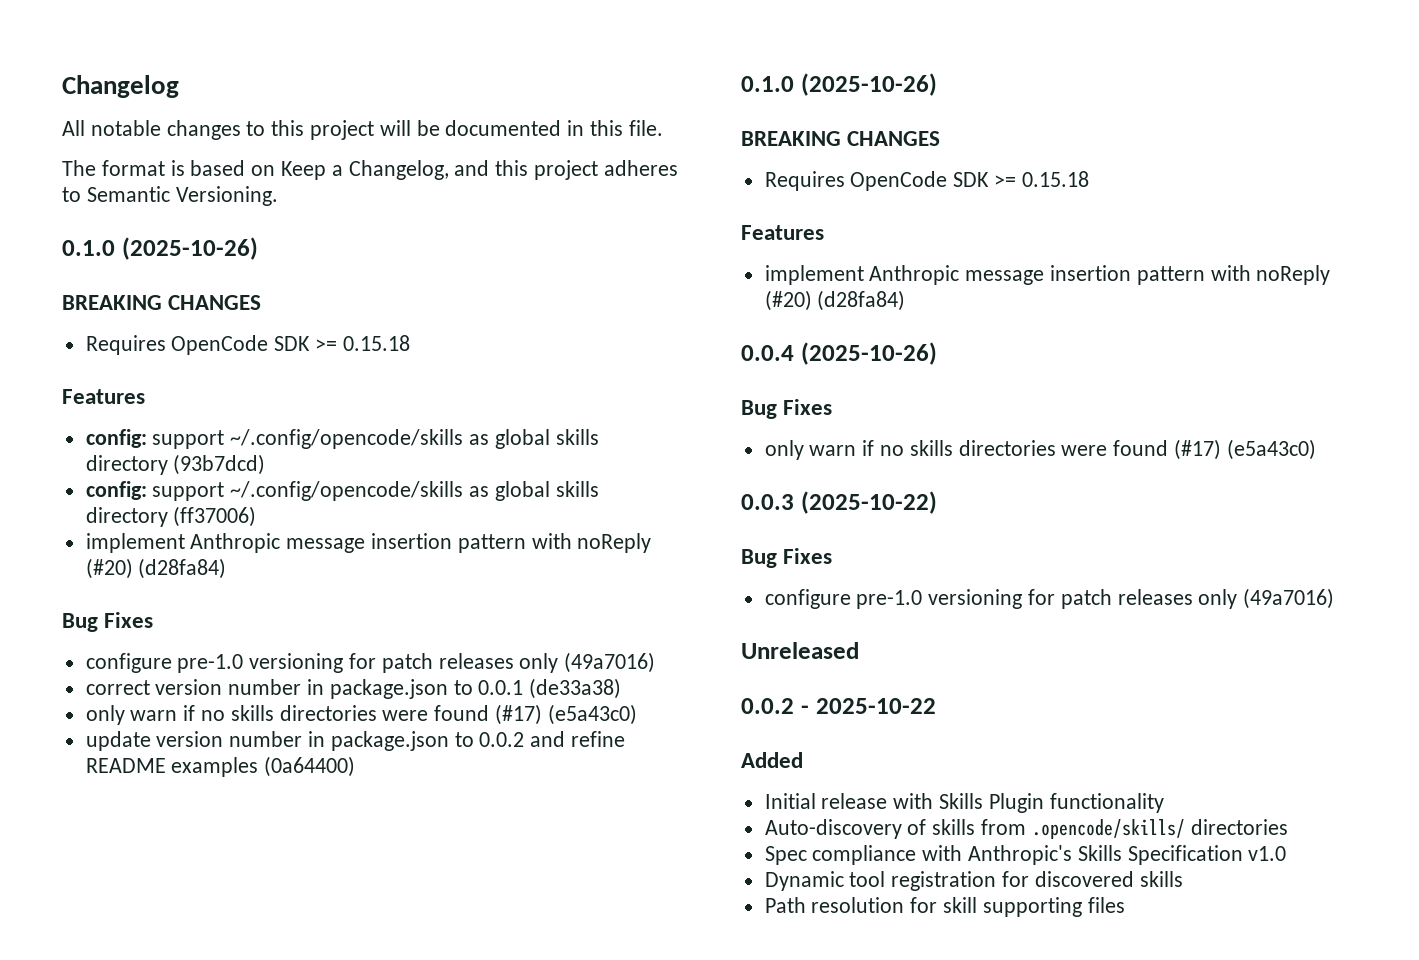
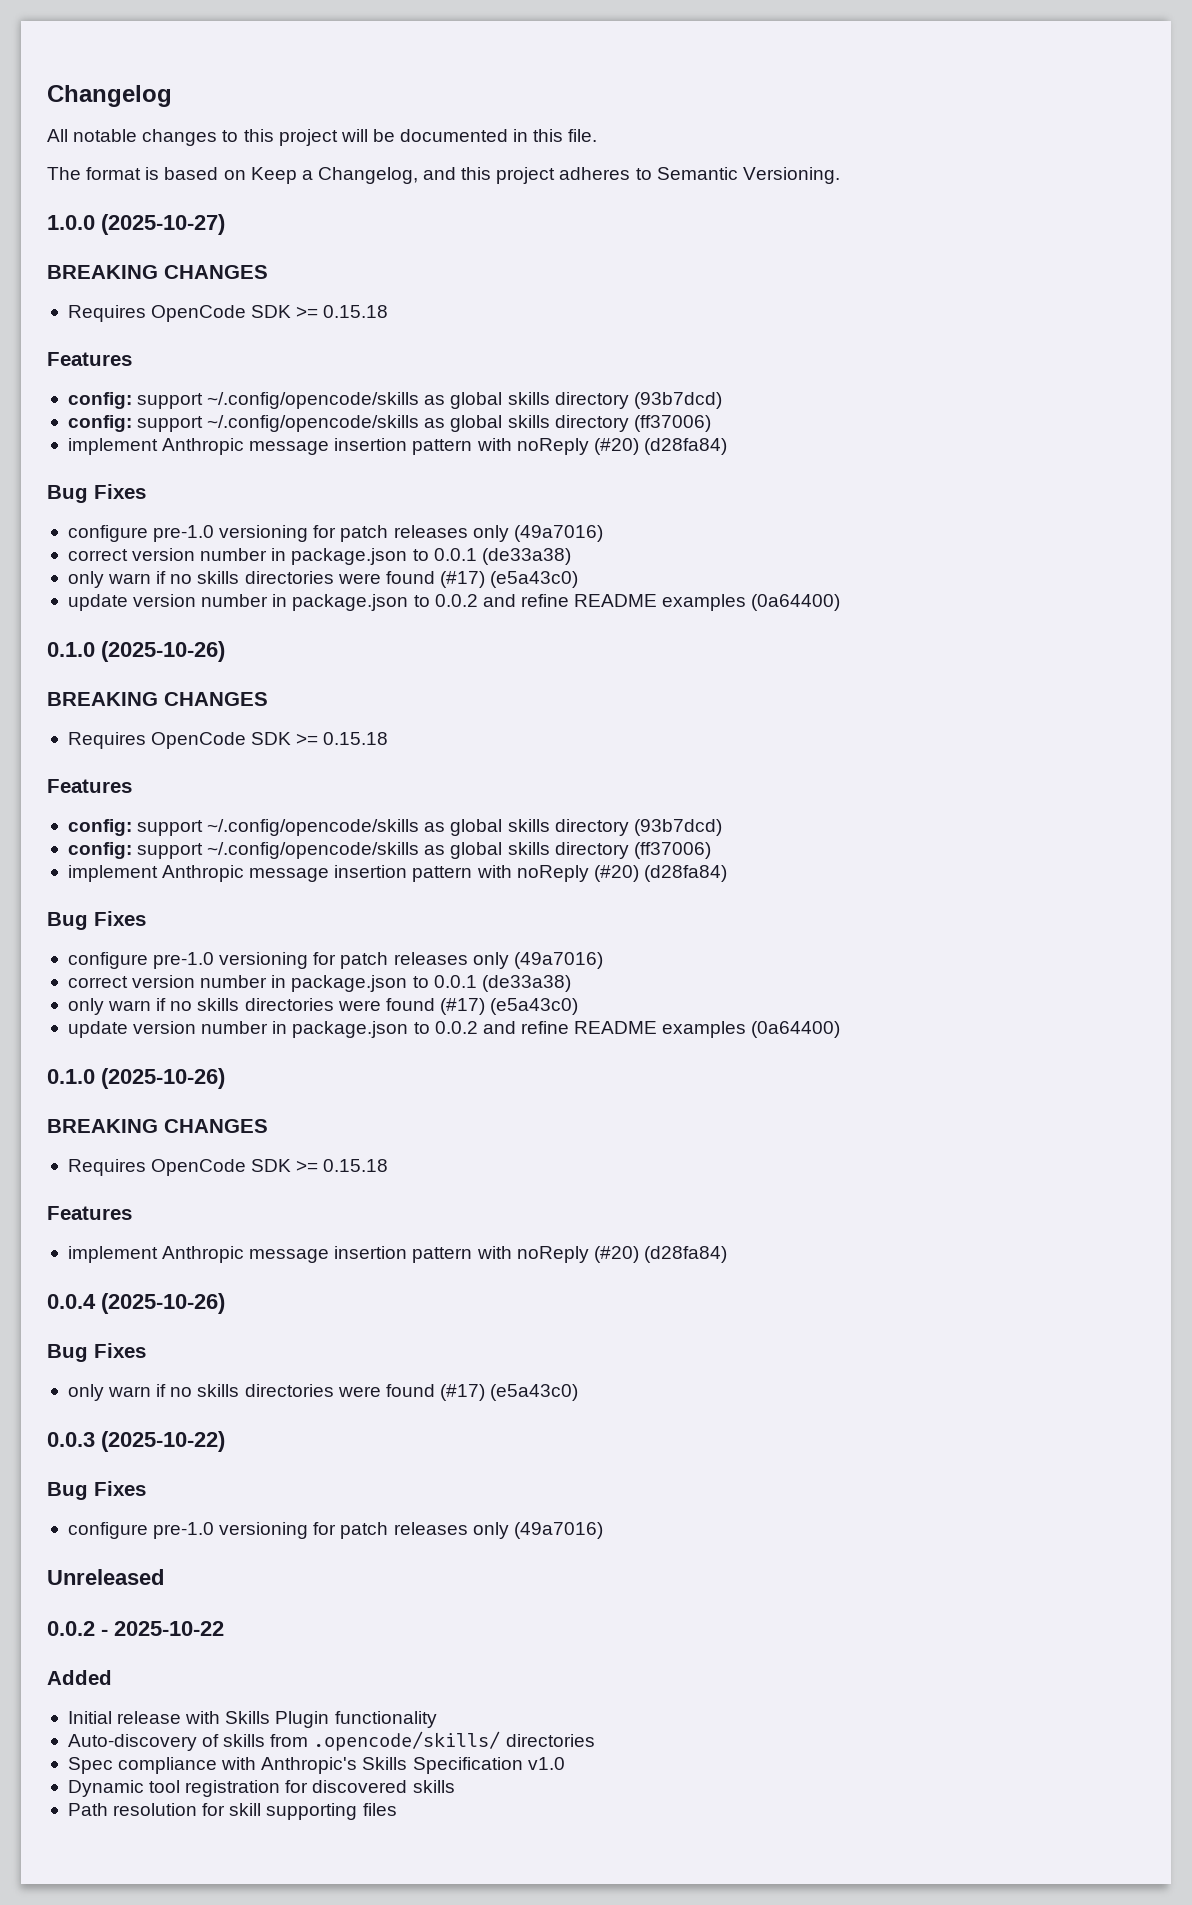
(278, 196) none -> [47,214,225,235] [47,265,268,279] [67,305,389,322] [47,352,132,366] [67,392,722,409] [67,415,711,432] [67,438,727,455] [47,484,146,503] [67,525,603,542] [67,548,571,565] [67,571,579,588] [67,594,841,611] // 1.0.0 (2025-10-27) // BREAKING CHANGES // Requires OpenCode SDK >= 0.15.18 // Features // config: support ~/.config/opencode/skills as global skills directory (93b7dcd) // config: support ~/.config/opencode/skills as global skills directory (ff37006) // implement Anthropic message insertion pattern with noReply (#20) (d28fa84) // Bug Fixes // configure pre-1.0 versioning for patch releases only (49a7016) // correct version number in package.json to 0.0.1 (de33a38) // only warn if no skills directories were found (#17) (e5a43c0) // update version number in package.json to 0.0.2 and refine README examples (0a64400)

